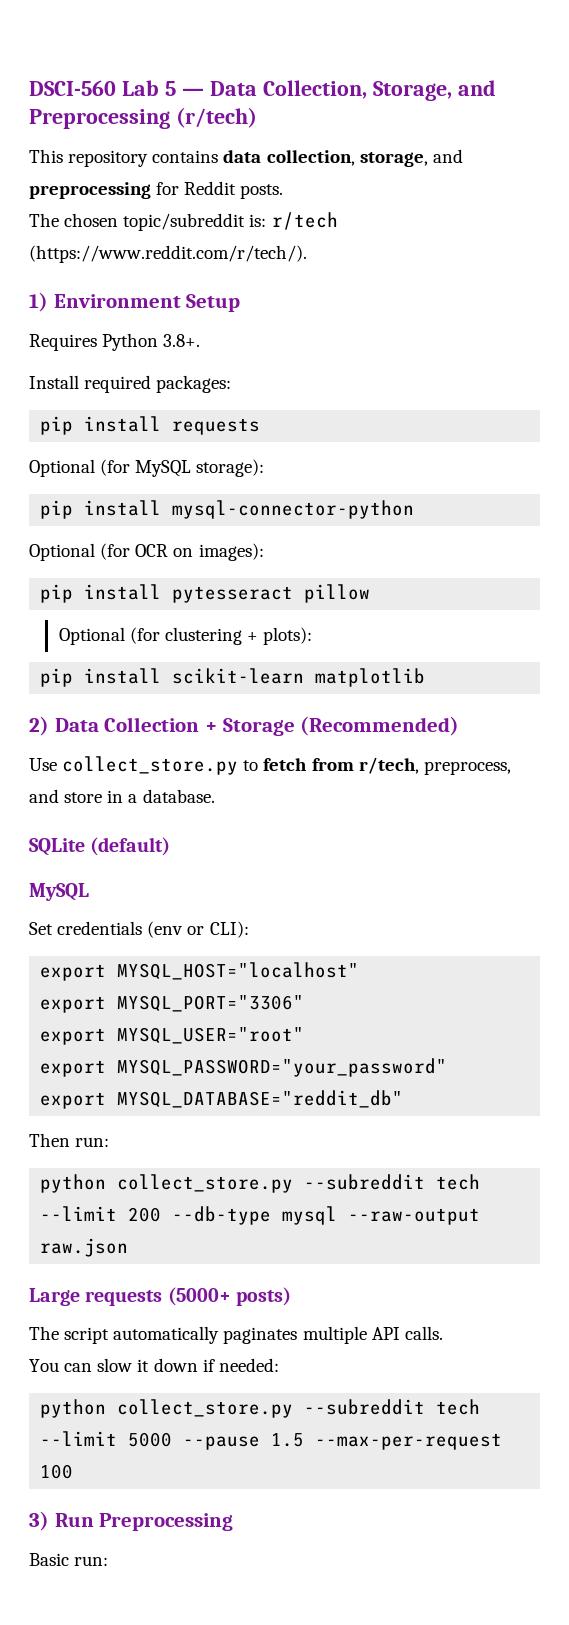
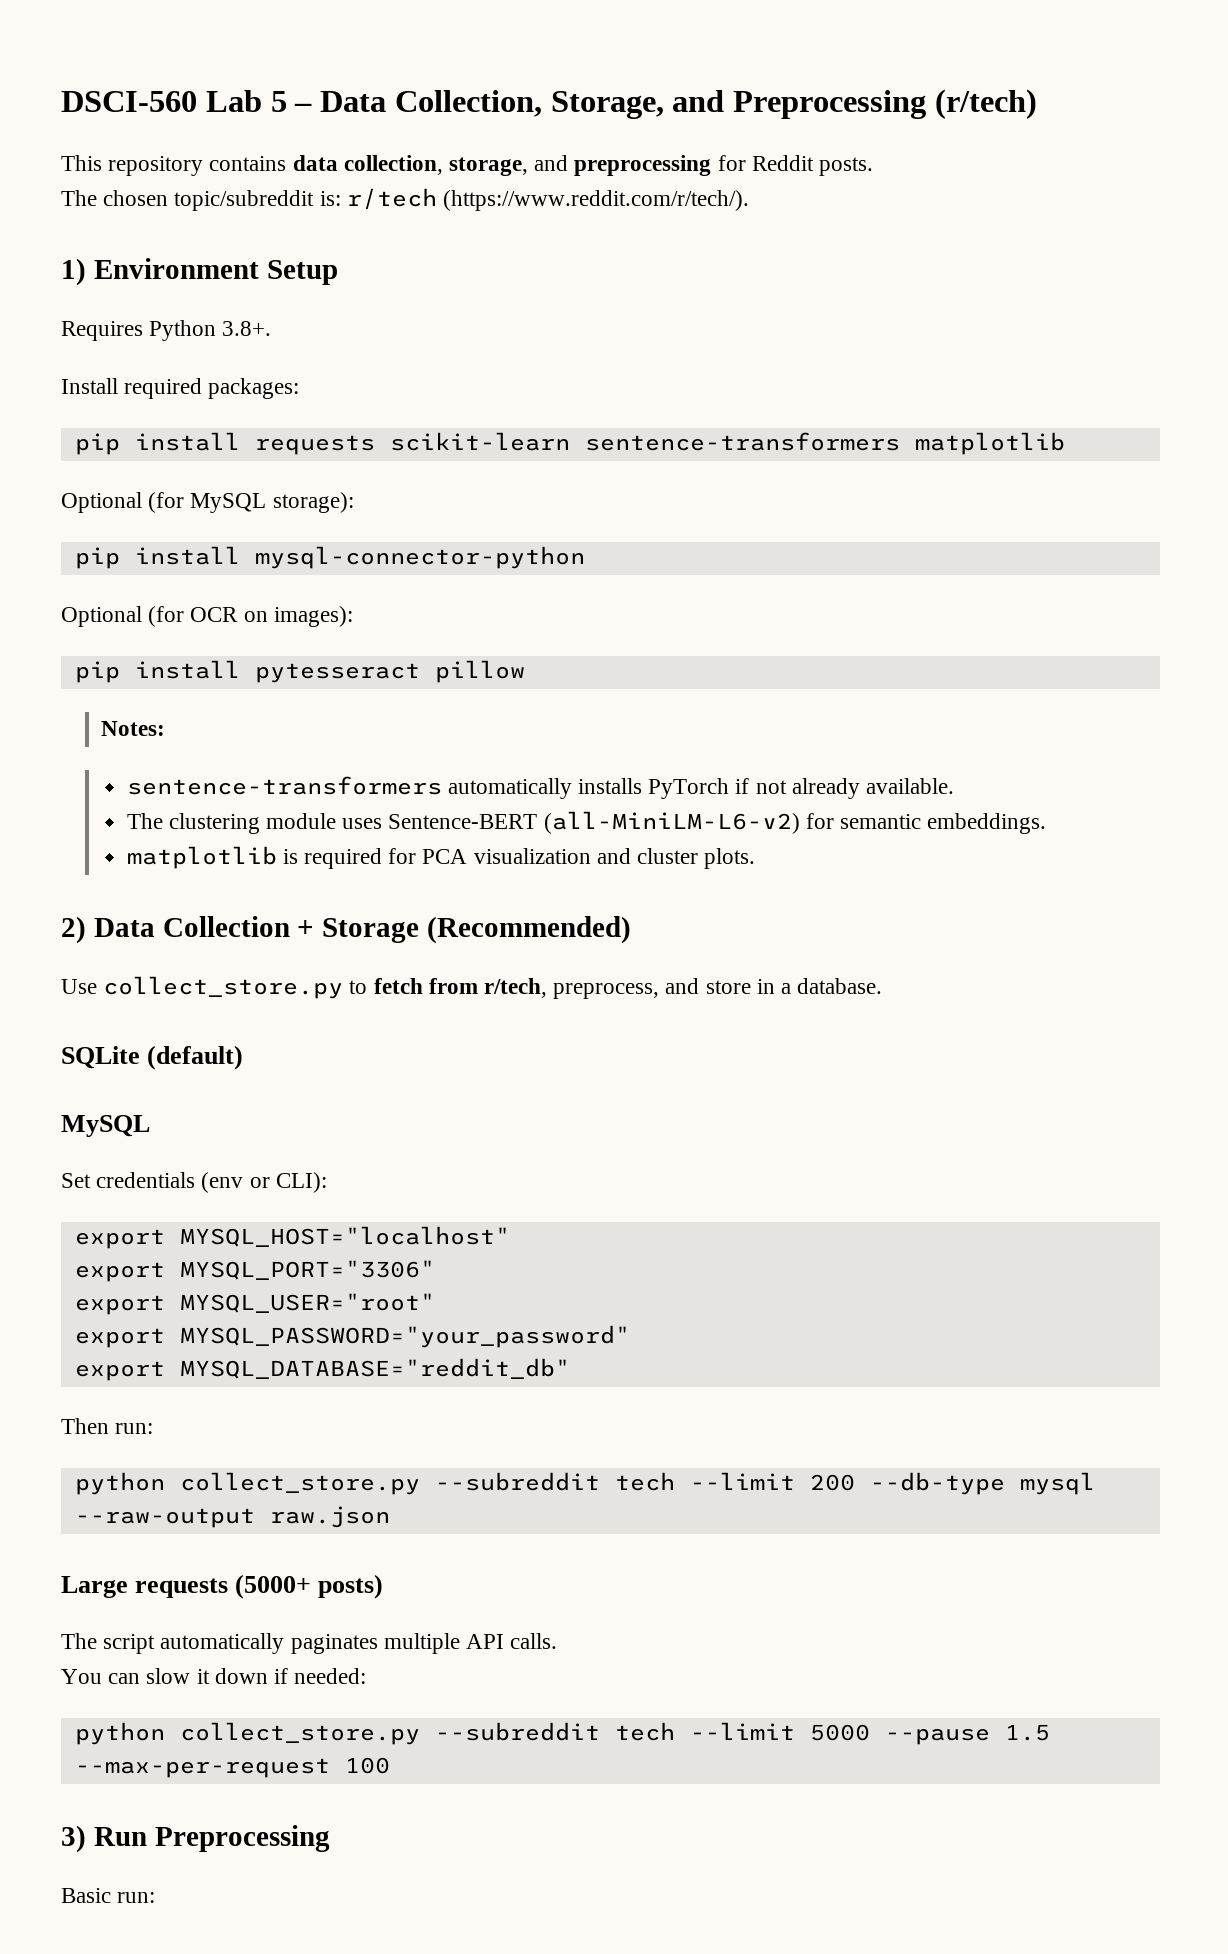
[181,88,204,96] — -> [294,103,313,112] –
(261, 426) none -> [389,432,1065,455] scikit-learn sentence-transformers matplotlib
[58,627,313,645] [40,668,426,687] Optional (for clustering + plots): // pip install scikit-learn matplotlib -> [101,721,166,736] [126,776,955,799] [126,811,1047,834] [126,846,756,869] Notes: // sentence-transformers automatically installs PyTorch if not already available. // The clustering module uses Sentence-BERT (all-MiniLM-L6-v2) for semantic embeddings. // matplotlib is required for PCA visualization and cluster plots.

